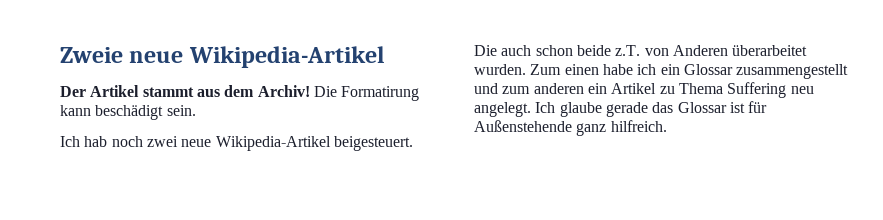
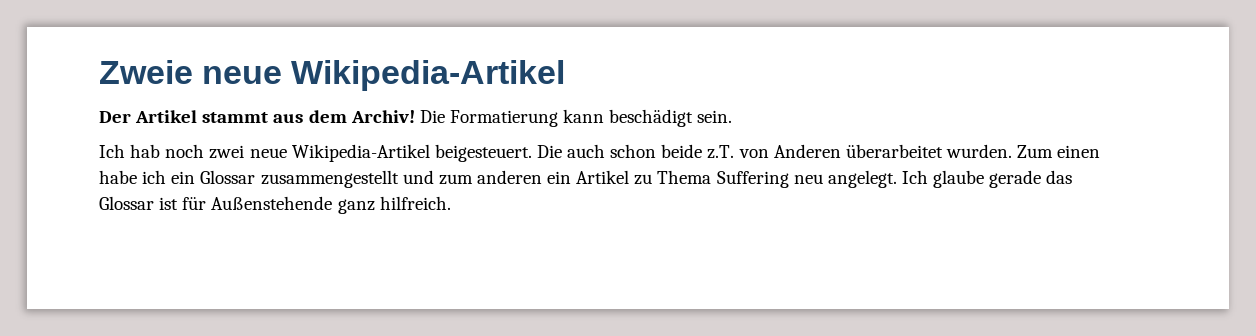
[341,86,420,101] Formatirung -> [449,110,558,127] Formatierung

